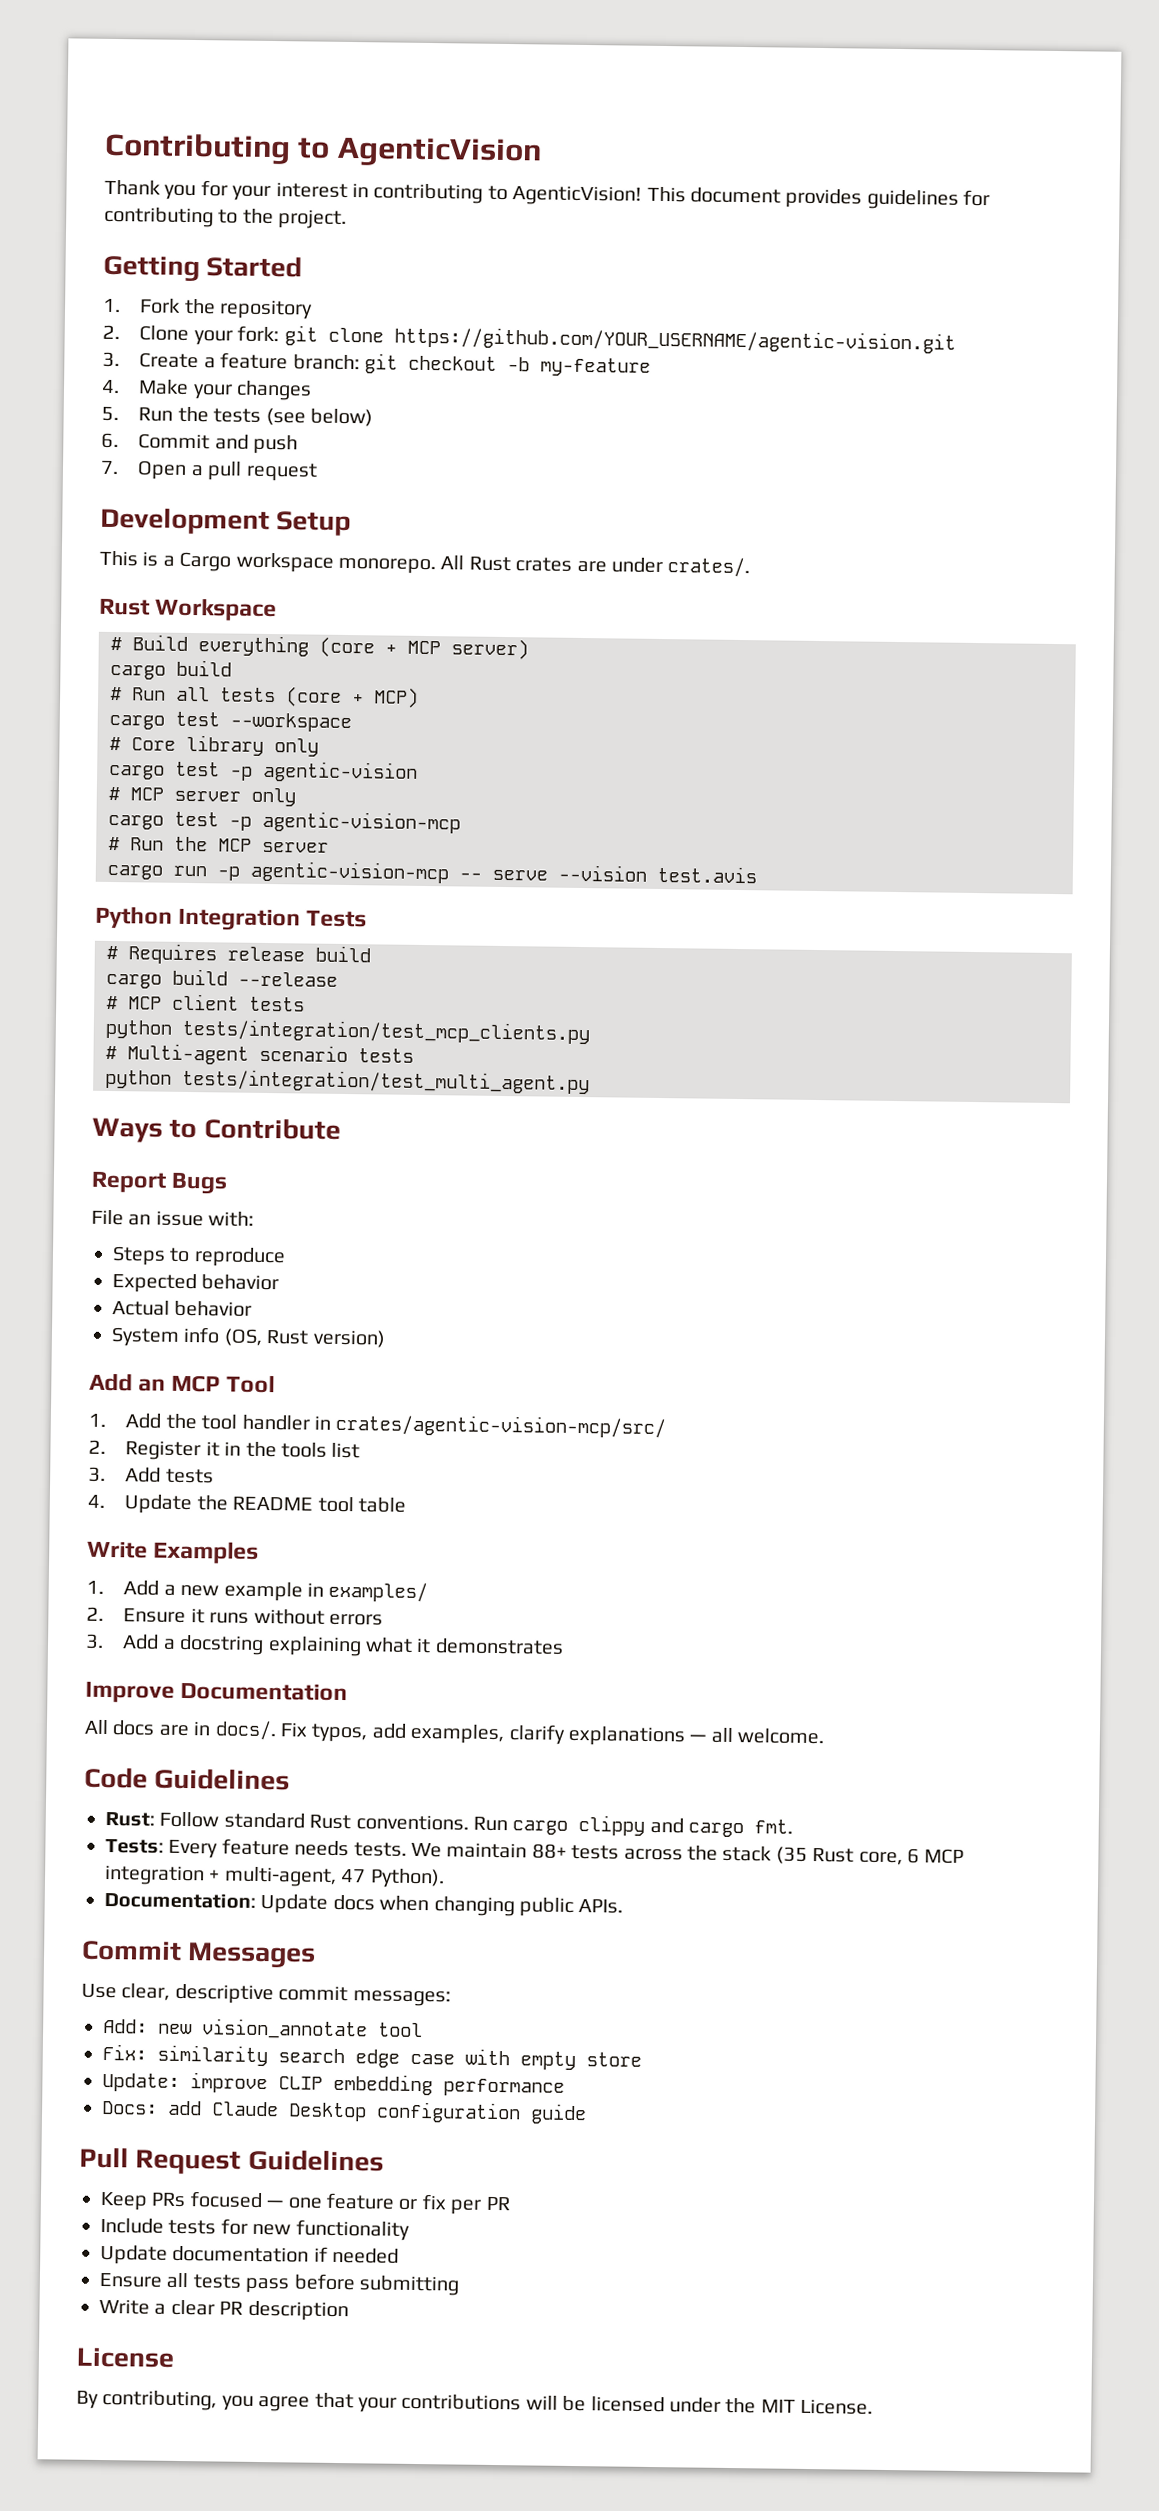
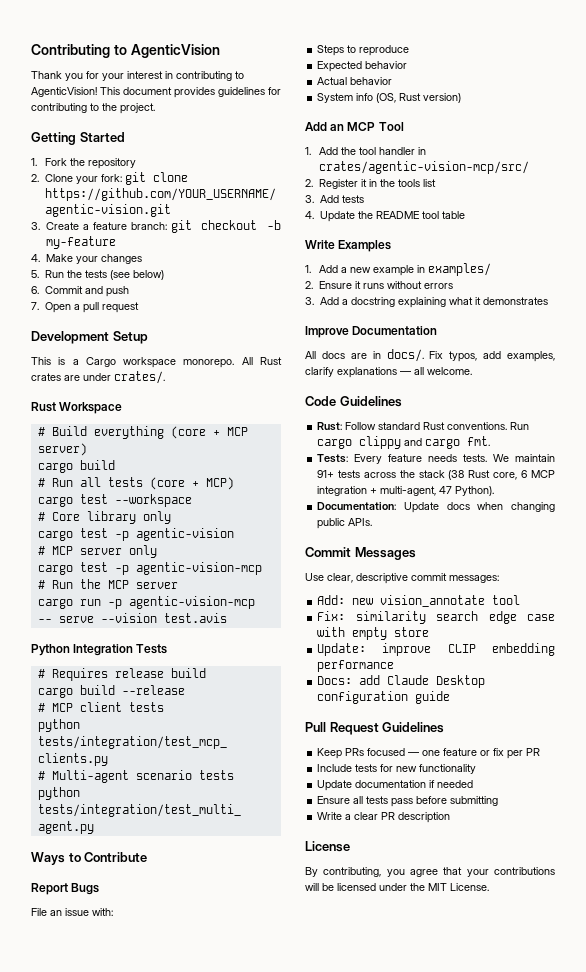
[531,1843,567,1859] 88+ -> [317,470,335,478] 91+
[775,1846,808,1864] (35 -> [448,470,465,480] (38

